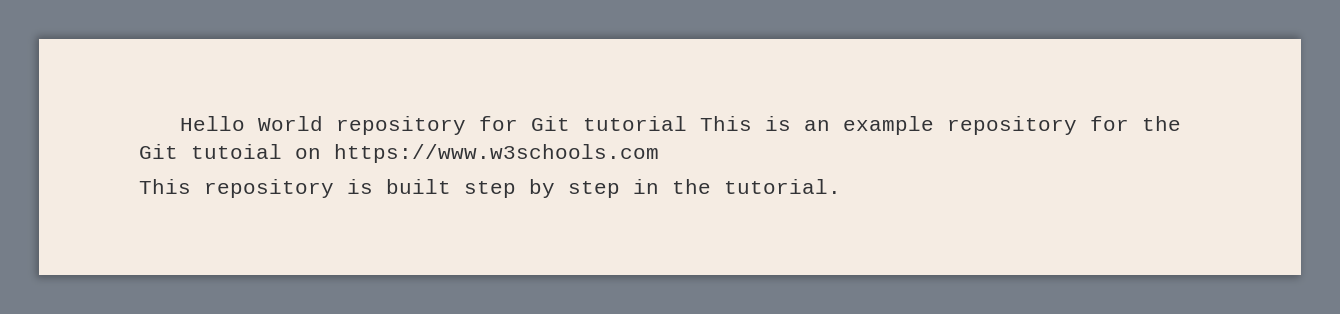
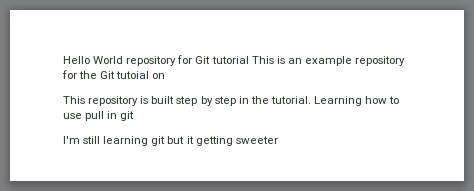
[334,144,659,163] https://www.w3schools.com -> (166, 76) none
(841, 186) none -> [314,96,400,106] [63,111,135,121] [63,136,278,146] Learning how to use pull in git // I'm still learning git but it getting sweeter

